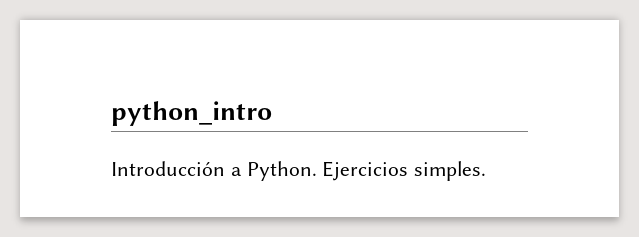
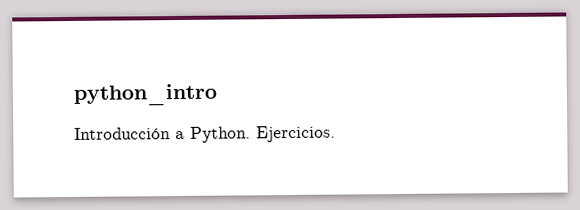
[322,161,487,181] Ejercicios simples. -> [256,125,336,143] Ejercicios.

